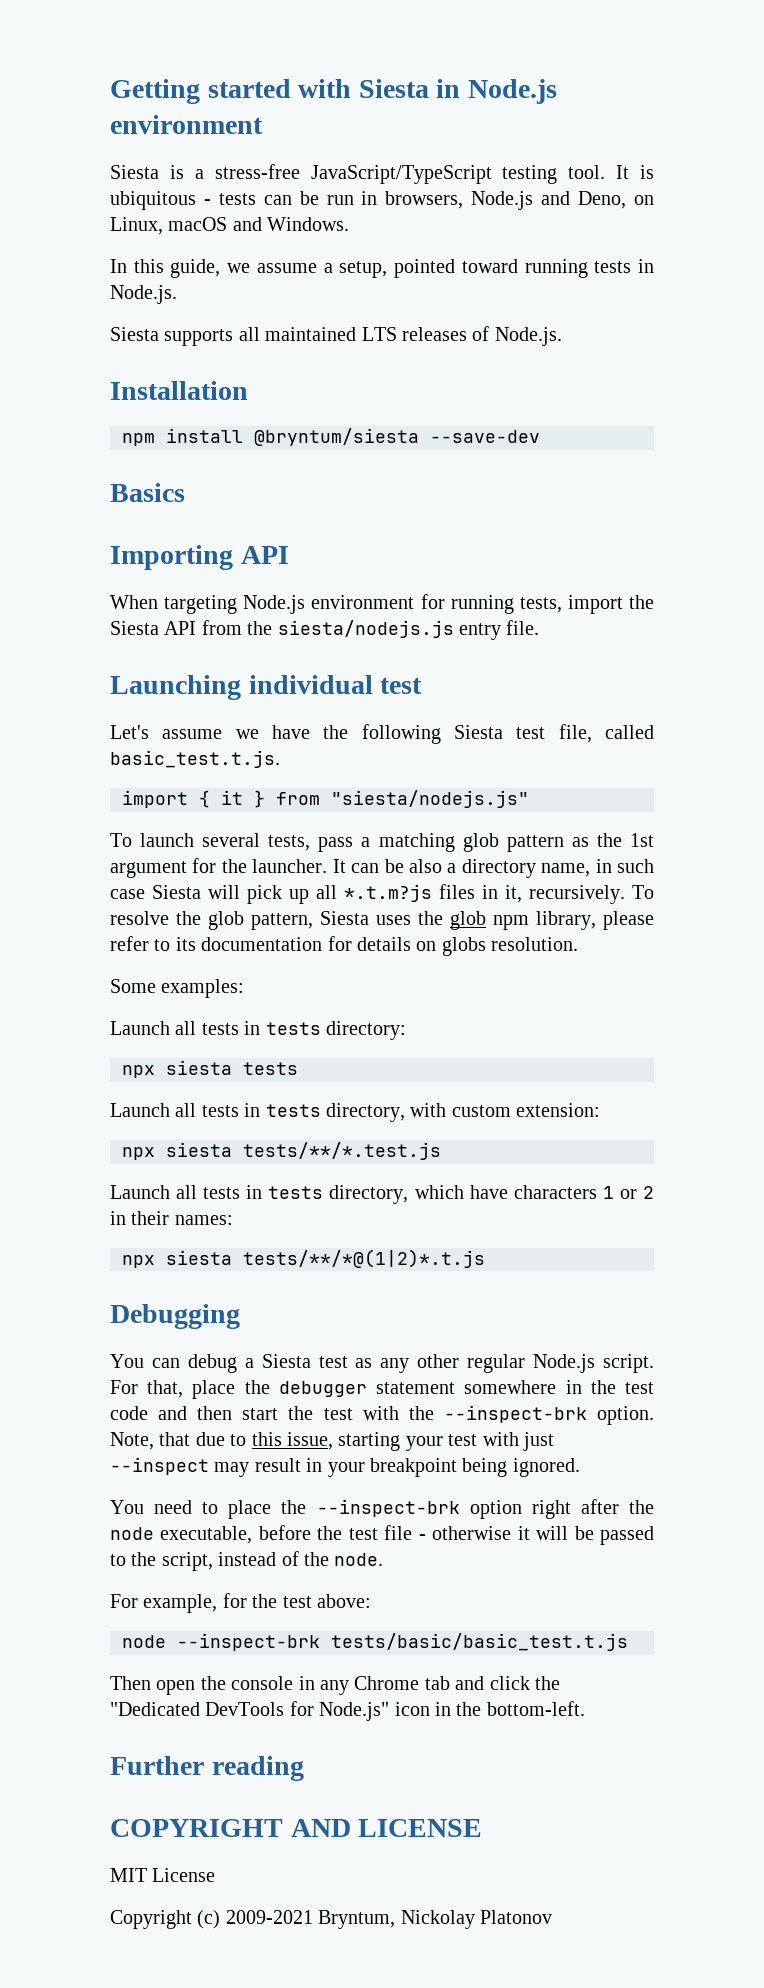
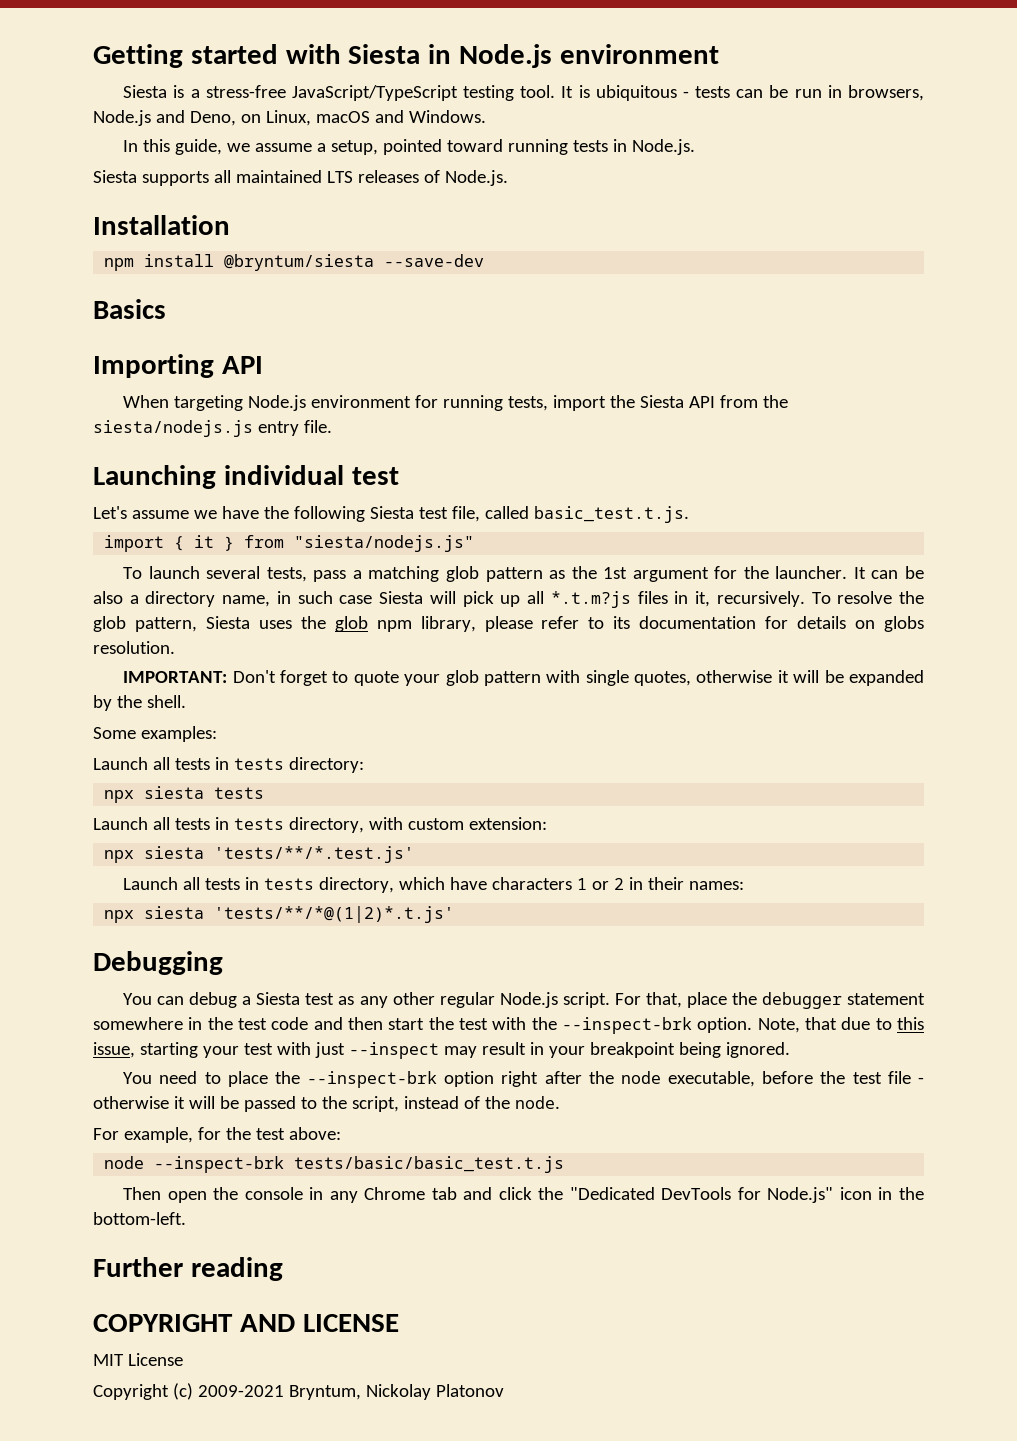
(579, 944) none -> [123,670,925,686] [93,695,186,711] // IMPORTANT: Don't forget to quote your glob pattern with single quotes, otherwise it will be expanded by the shell.
[243,1142,441,1160] tests/**/*.test.js -> [214,846,415,863] 'tests/**/*.test.js'
[243,1249,485,1268] tests/**/*@(1|2)*.t.js -> [214,906,455,923] 'tests/**/*@(1|2)*.t.js'

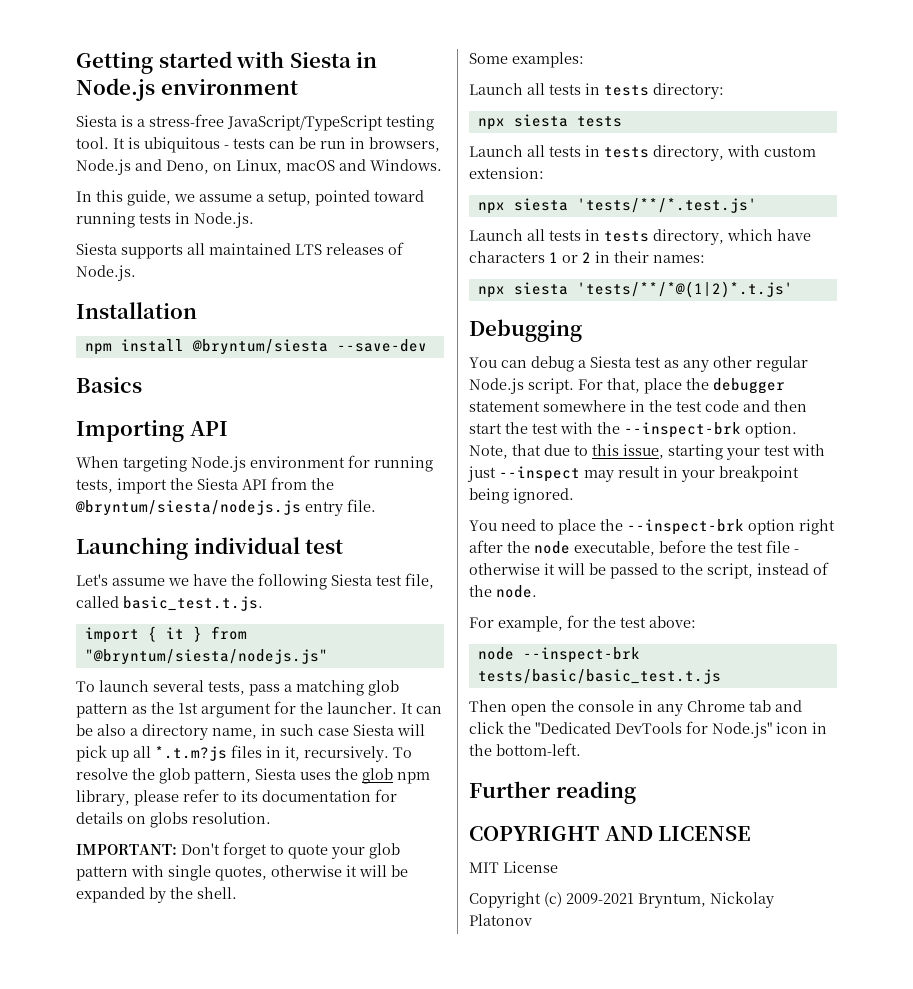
[93,420,253,437] siesta/nodejs.js -> [75,500,301,516] @bryntum/siesta/nodejs.js
[294,535,475,552] "siesta/nodejs.js" -> [84,649,328,665] "@bryntum/siesta/nodejs.js"

